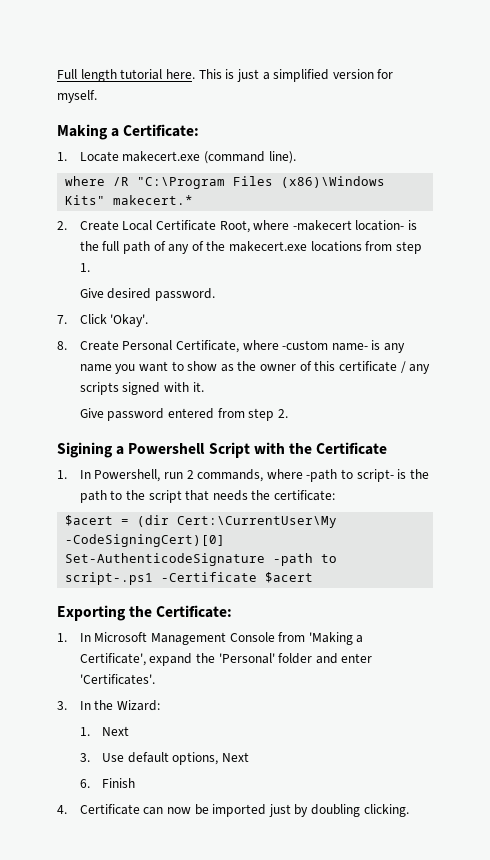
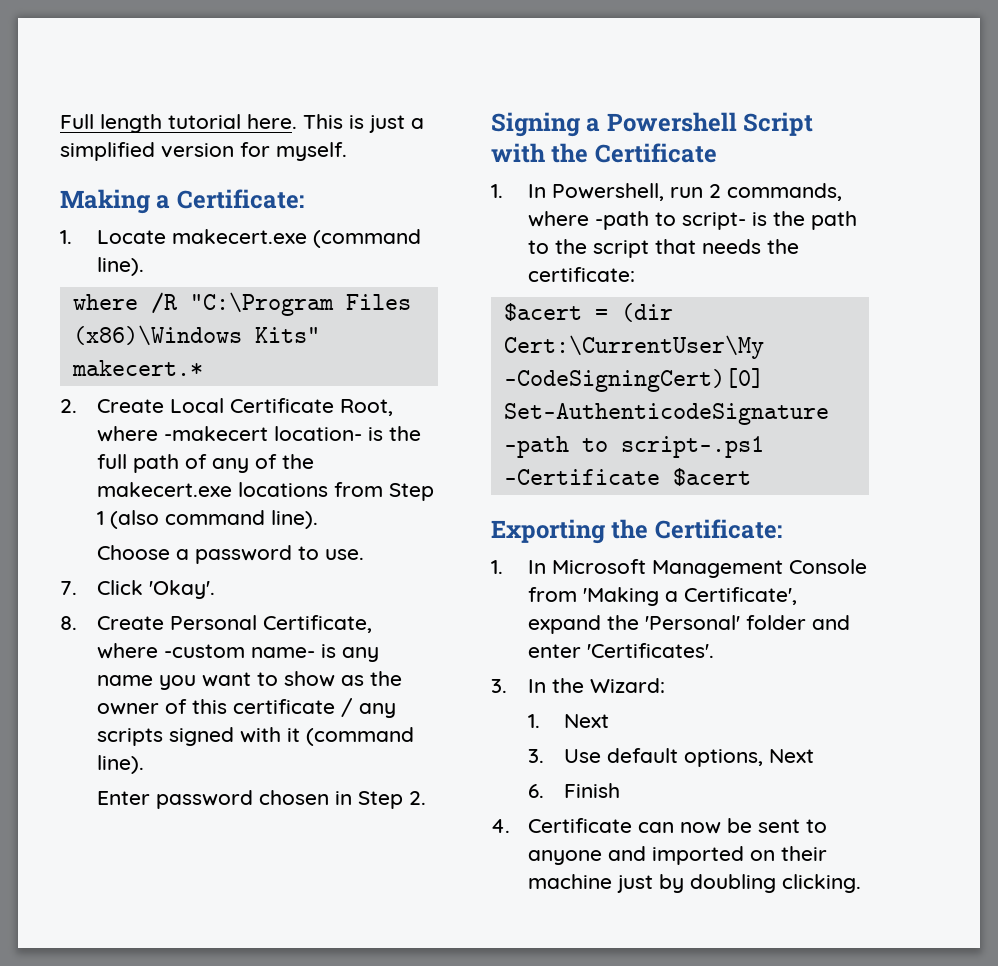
[396,241,423,254] [79,263,90,272] [79,288,215,301] step 1. // Give desired password. -> [388,483,434,501] [96,510,318,529] [96,545,364,564] Step 1 (also command line). // Choose a password to use.
[192,382,204,392] [79,408,275,421] it. // Give password entered from step -> [286,727,414,746] [96,755,144,774] [96,790,403,809] it (command line). // Enter password chosen in Step
[57,442,113,458] Sigining -> [491,112,580,137] Signing
[212,804,267,817] imported -> [757,819,827,833] [527,846,827,865] [527,874,612,889] sent to anyone and imported on their machine

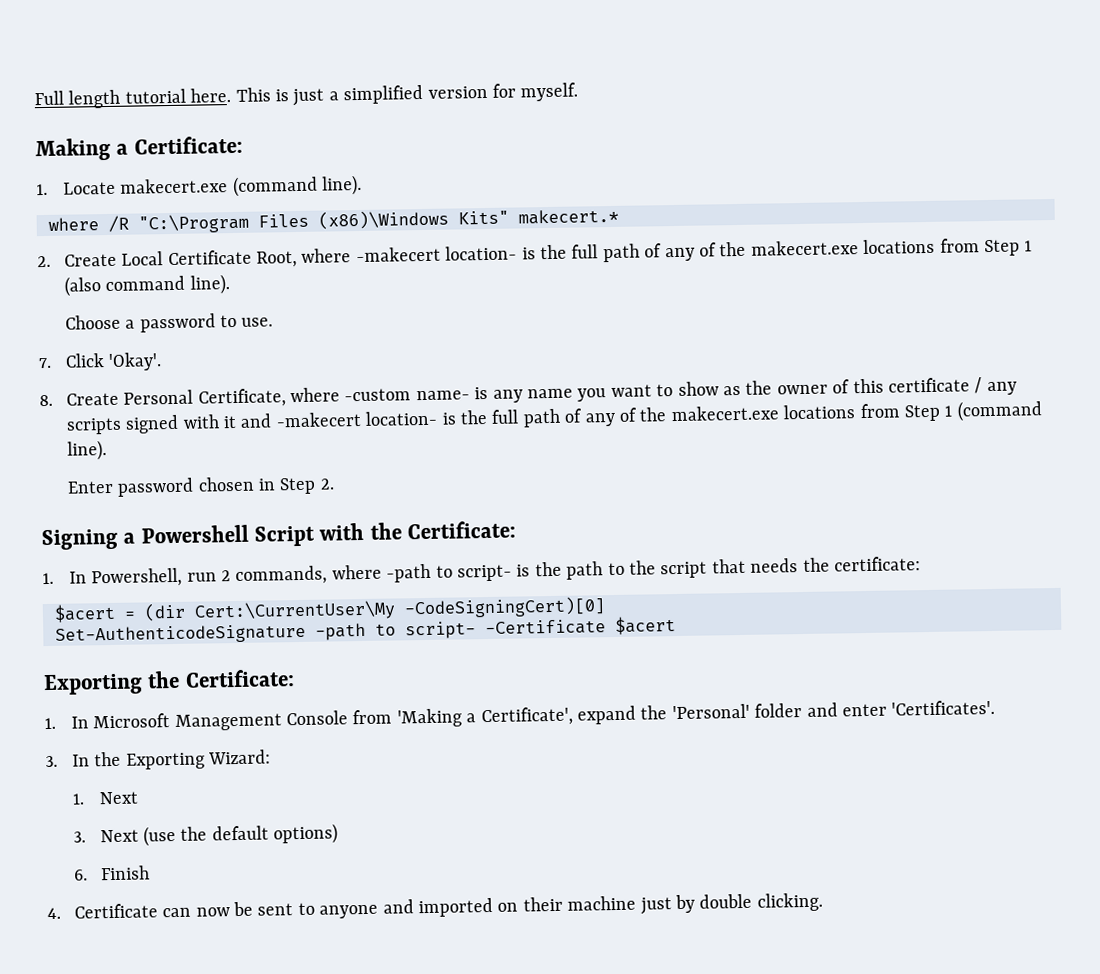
(300, 735) none -> [240,403,953,428] and -makecert location- is the full path of any of the makecert.exe locations from Step 1
[594,143,717,163] Certificate -> [407,520,517,540] Certificate:
[620,436,764,458] script-.ps1 -> [405,621,476,640] script-
(584, 685) none -> [125,752,205,770] Exporting
[564,748,815,767] Use default options, Next -> [99,823,339,847] Next (use the default options)
[689,874,776,893] doubling -> [699,893,753,909] double

